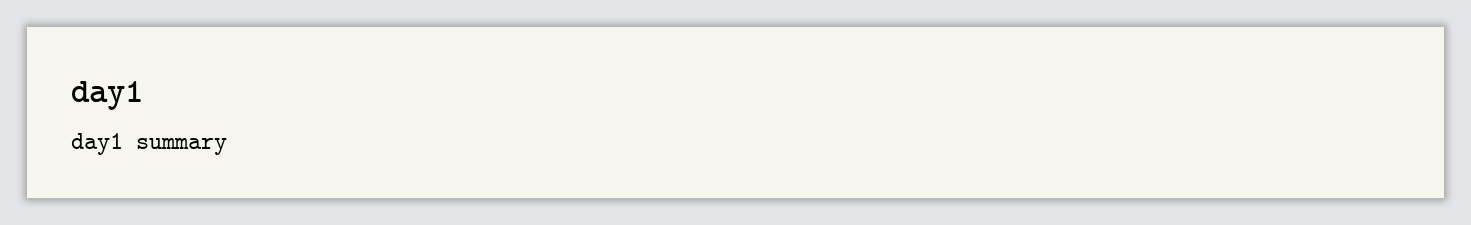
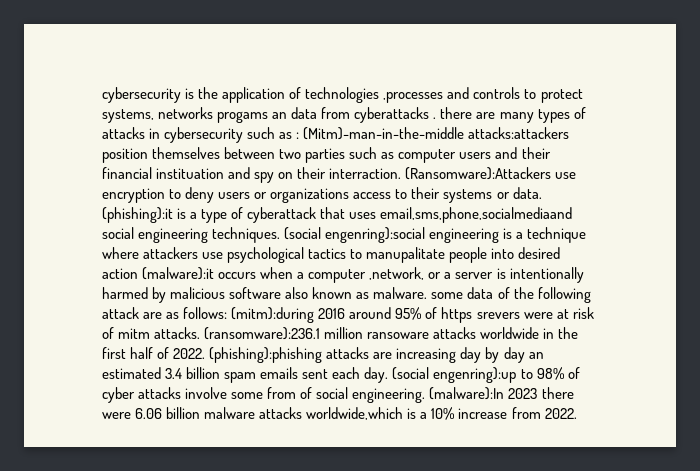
[71,81,143,110] [71,133,227,155] day1 // day1 summary -> [102,87,583,103] [102,107,586,123] [102,127,570,143] [102,147,551,163] [102,167,577,183] [102,187,542,203] [102,207,573,223] [102,227,587,243] [102,247,561,263] [102,267,584,283] [102,287,591,303] [102,307,594,323] [102,327,579,340] [102,347,544,363] [102,367,580,383] [102,387,574,403] [102,407,577,420] cybersecurity is the application of technologies ,processes and controls to protect systems, networks progams an data from cyberattacks . there are many types of attacks in cybersecurity such as : (Mitm)-man-in-the-middle attacks:attackers position themselves between two parties such as computer users and their financial instituation and spy on their interraction. (Ransomware):Attackers use encryption to deny users or organizations access to their systems or data. (phishing):it is a type of cyberattack that uses email,sms,phone,socialmediaand social engineering techniques. (social engenring):social engineering is a technique where attackers use psychological tactics to manupalitate people into desired action (malware):it occurs when a computer ,network, or a server is intentionally harmed by malicious software also known as malware. some data of the following attack are as follows: (mitm):during 2016 around 95% of https srevers were at risk of mitm attacks. (ransomware):236.1 million ransoware attacks worldwide in the first half of 2022. (phishing):phishing attacks are increasing day by day an estimated 3.4 billion spam emails sent each day. (social engenring):up to 98% of cyber attacks involve some from of social engineering. (malware):In 2023 there were 6.06 billion malware attacks worldwide,which is a 10% increase from 2022.

